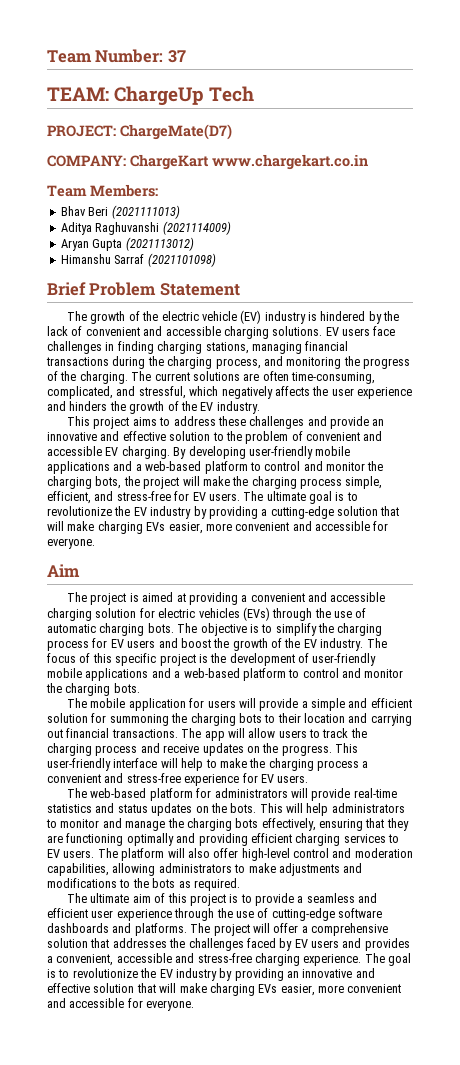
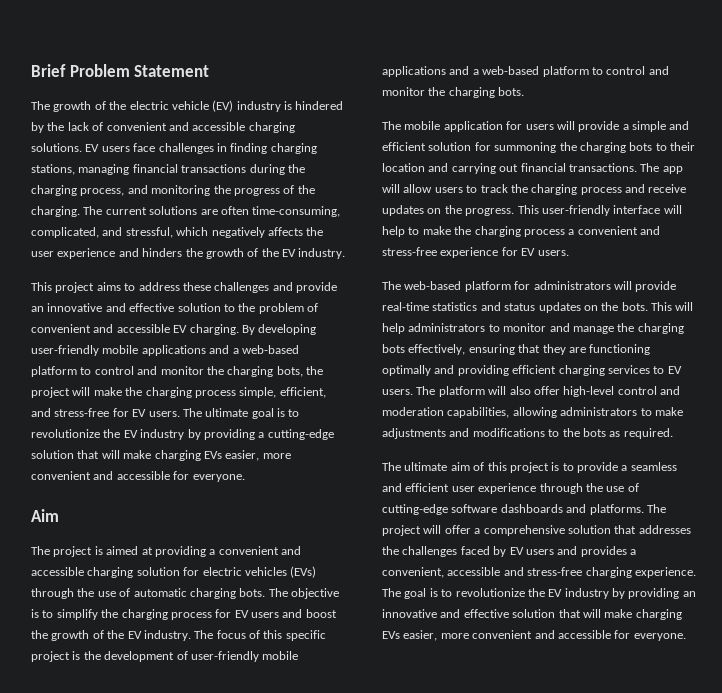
[47,49,186,63] [47,86,255,106] [47,124,232,140] [47,154,368,170] [47,184,158,197] [60,205,180,219] [60,221,231,235] [60,237,194,251] [60,253,216,267] Team Number: 37 // TEAM: ChargeUp Tech // PROJECT: ChargeMate(D7) // COMPANY: ChargeKart www.chargekart.co.in // Team Members: // Bhav Beri (2021111013) // Aditya Raghuvanshi (2021114009) // Aryan Gupta (2021113012) // Himanshu Sarraf (2021101098) // -> (31, 70) none

